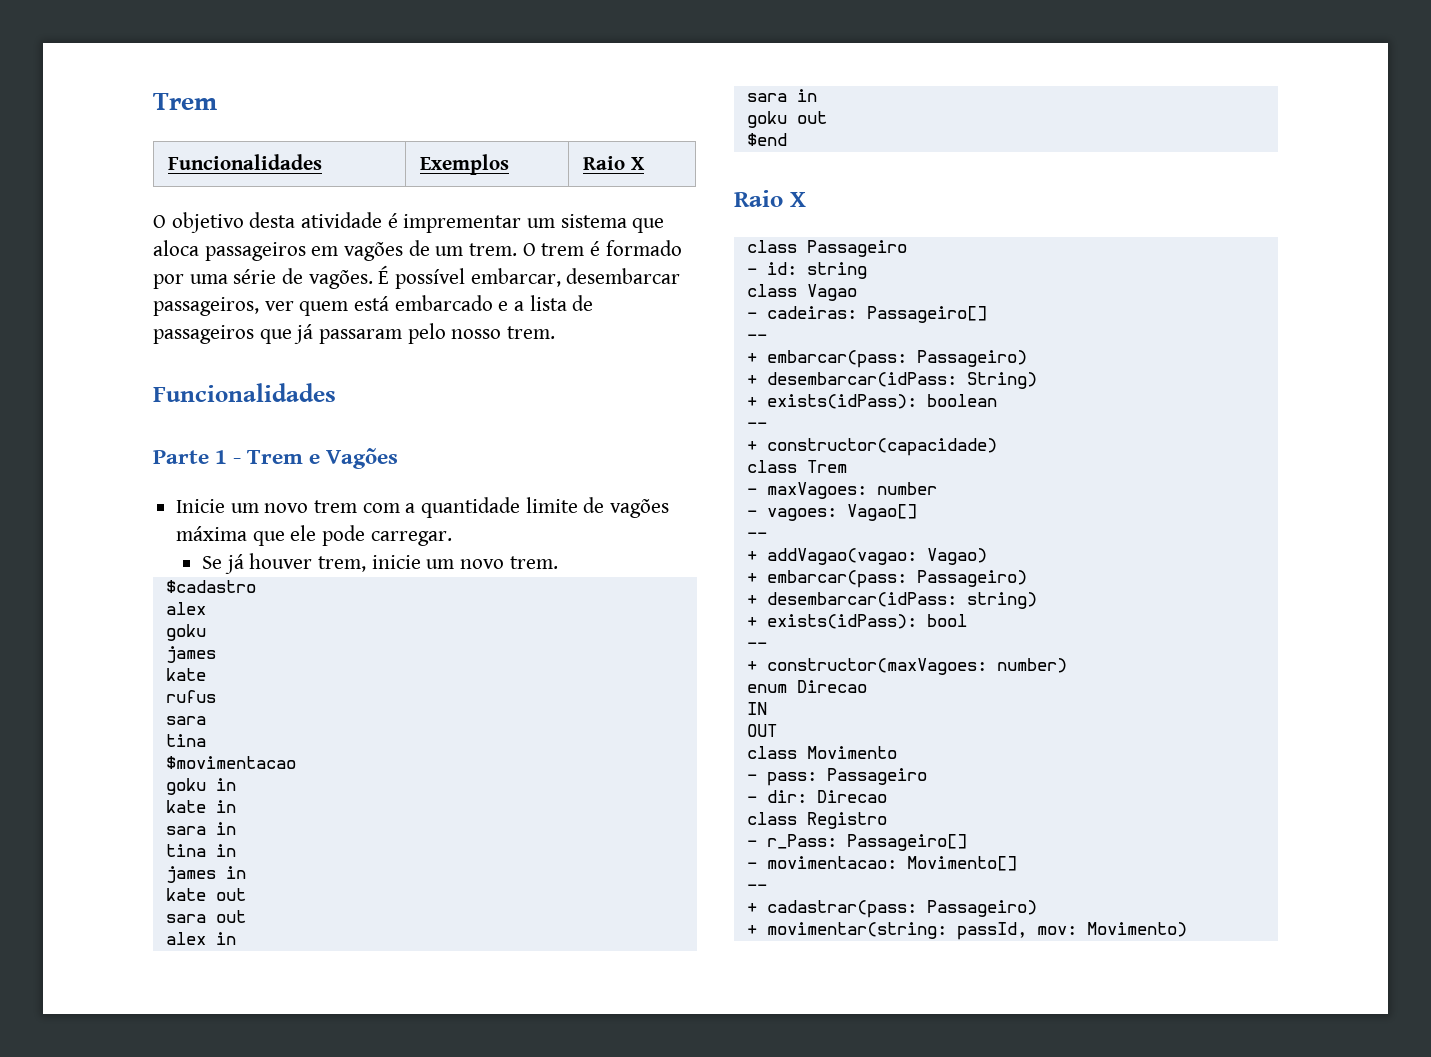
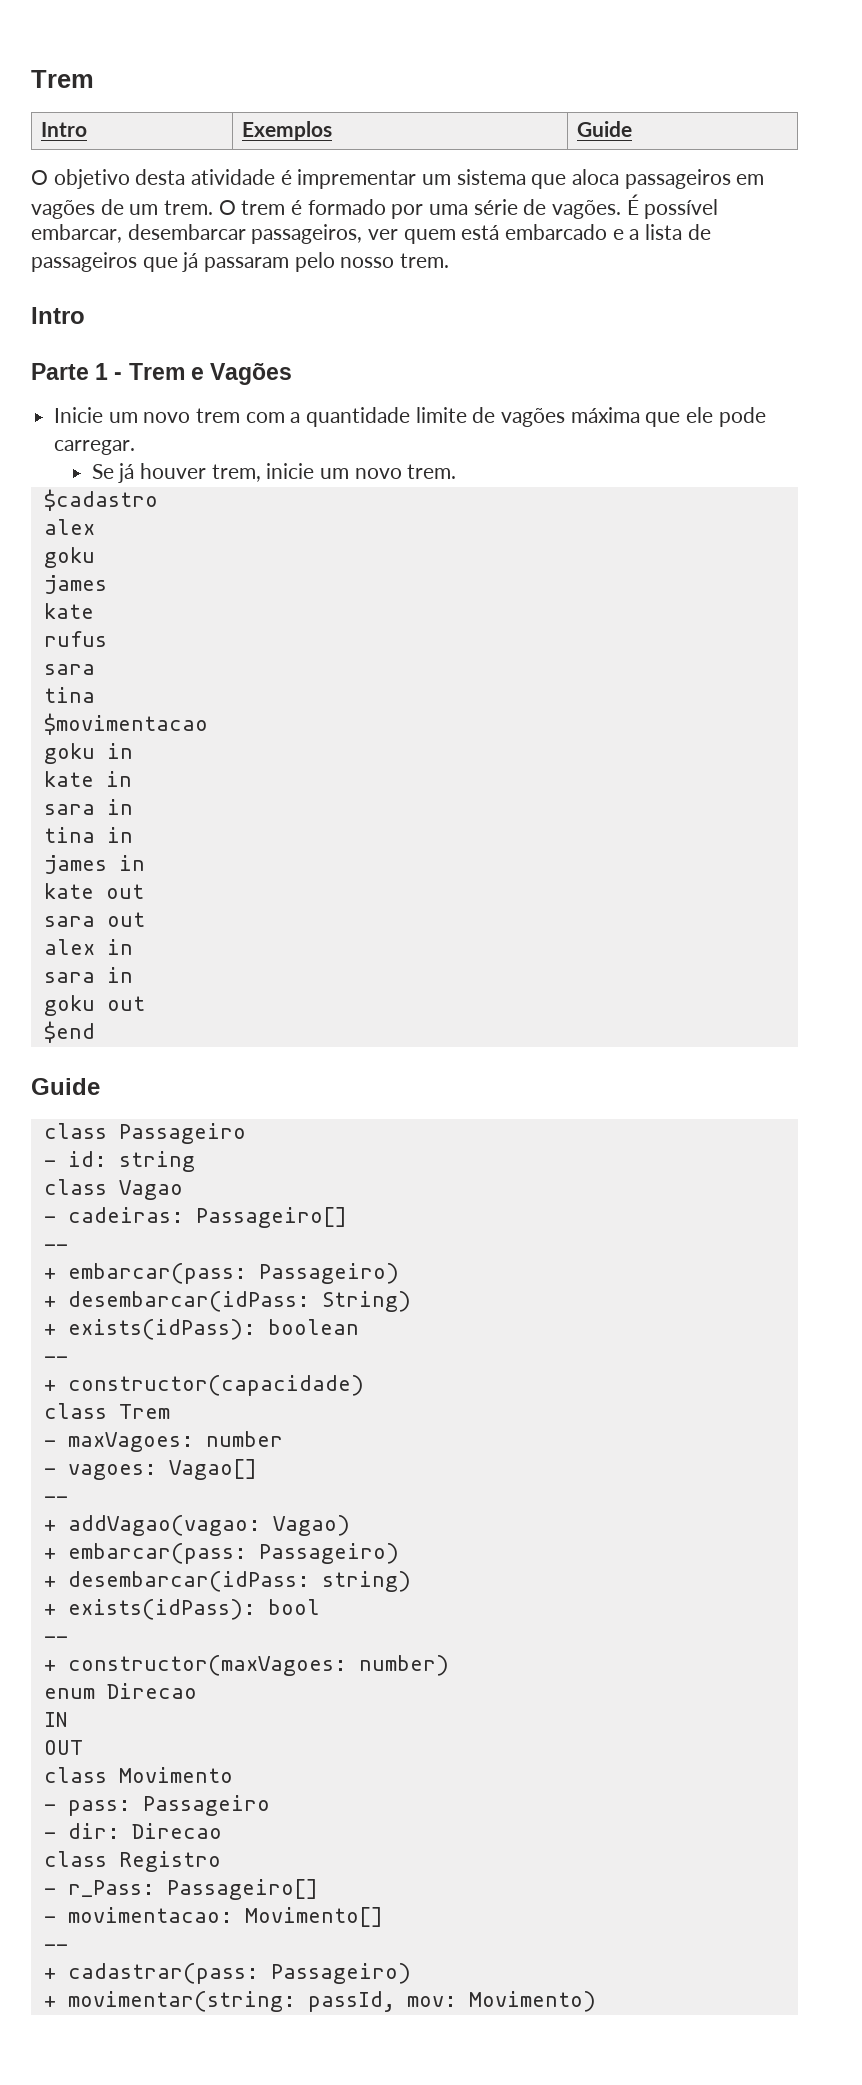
[153,93,217,110] [168,154,323,170] Trem // Funcionalidades -> [31,70,94,88] [40,122,87,137] Trem // Intro
[583,156,645,170] Raio X -> [576,121,632,137] Guide
[153,383,336,402] Funcionalidades -> [31,307,85,324] Intro
[734,190,806,207] Raio X -> [31,1078,100,1095] Guide

